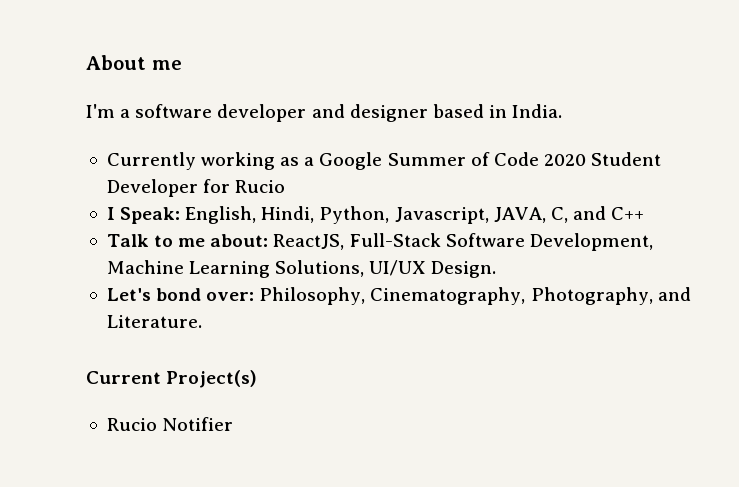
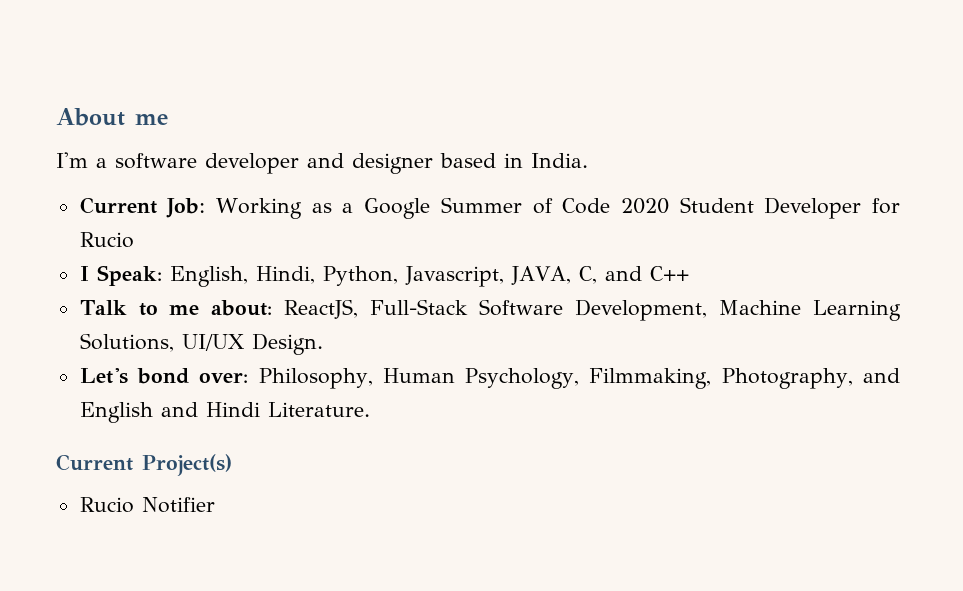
[106,152,276,170] Currently working -> [79,197,303,219] Current Job: Working
[370,287,691,305] Cinematography, Photography, and -> [382,368,901,389] [79,402,260,423] Human Psychology, Filmmaking, Photography, and English and Hindi

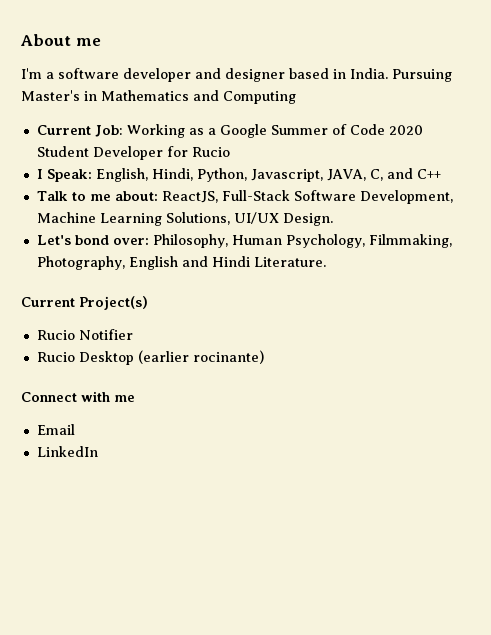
(588, 160) none -> [392,69,452,82] [21,90,296,104] Pursuing Master's in Mathematics and Computing
[863,368,901,383] and -> (125, 263) none
(215, 505) none -> [36,350,264,365] [21,391,135,402] [36,424,75,435] [36,446,98,457] // Rucio Desktop (earlier rocinante) // Connect with me // Email // LinkedIn

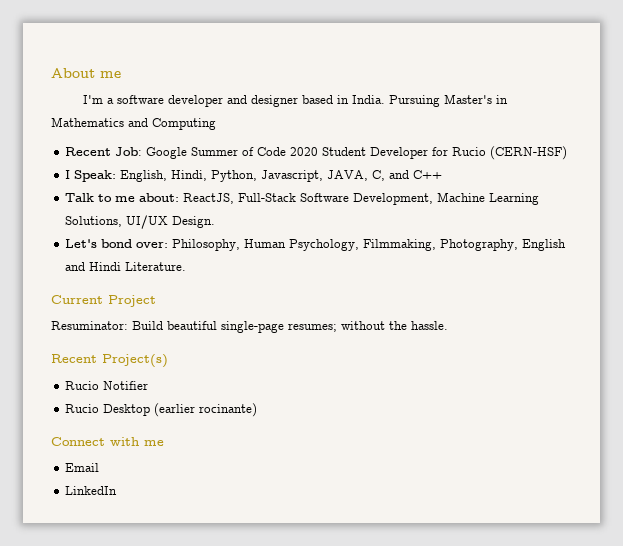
[36,124,216,138] Current Job: Working as a -> [65,147,143,156] Recent Job:
(230, 152) none -> [490,146,568,160] (CERN-HSF)
(75, 302) none -> [108,295,156,307] [51,321,448,333] [51,354,97,363] Project // Resuminator: Build beautiful single-page resumes; without the hassle. // Recent

